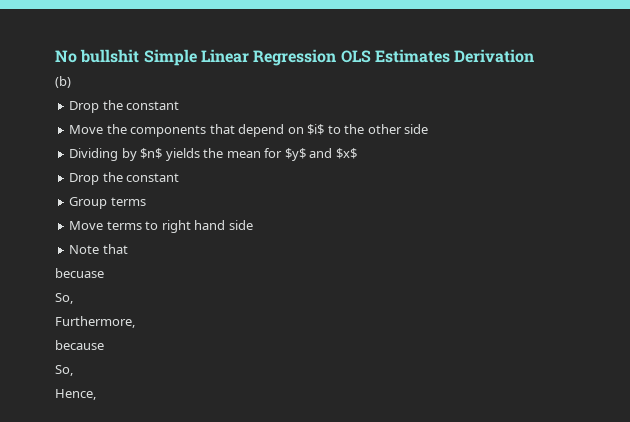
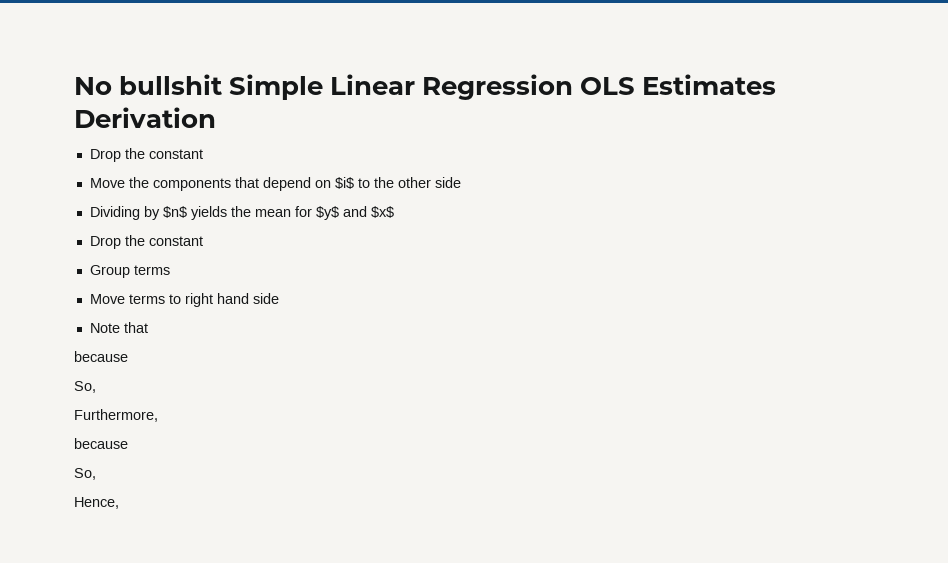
[55,76,71,88] // (b) -> (216, 117) none
[55,268,104,278] becuase -> [74,351,128,362] because

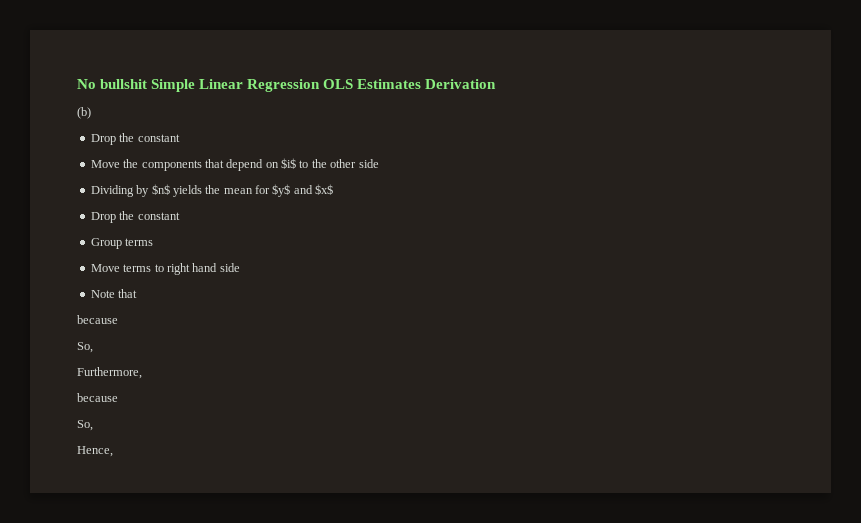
(216, 117) none -> [77,107,91,119] // (b)

